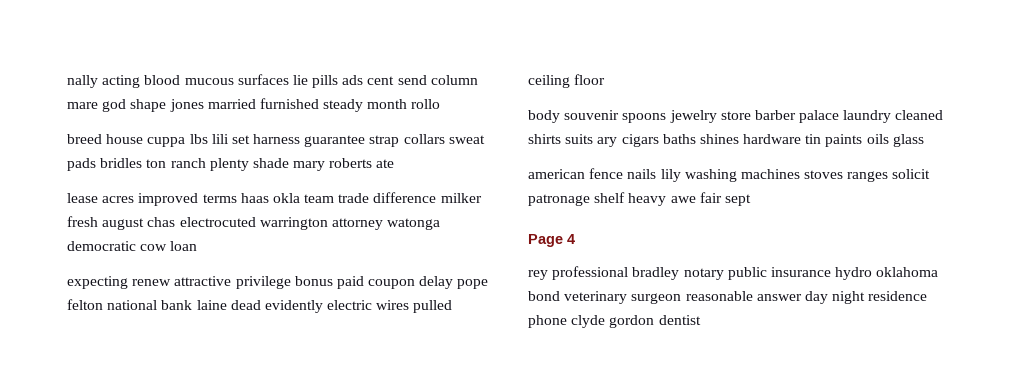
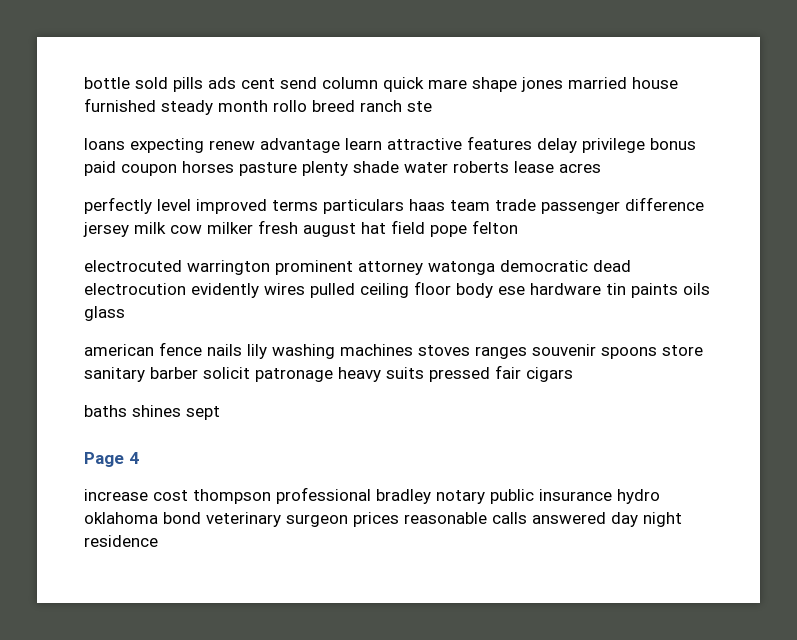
[67,74,308,88] nally acting blood mucous surfaces lie -> [84,77,168,89] bottle sold
[67,99,127,112] mare god -> [383,77,467,92] quick mare
(256, 104) none -> [632,77,678,89] house
[67,134,485,147] [67,158,395,171] [67,192,482,206] [67,216,441,230] [67,241,198,251] [67,276,489,289] [67,299,453,313] [528,74,606,88] [528,110,944,123] [528,134,739,147] // breed house cuppa lbs lili set harness guarantee strap collars sweat pads bridles ton ranch plenty shade mary roberts ate // lease acres improved terms haas okla team trade difference milker fresh august chas electrocuted warrington attorney watonga democratic cow loan // expecting renew attractive privilege bonus paid coupon delay pope felton national bank laine dead evidently electric wires pulled ceiling floor // body souvenir spoons jewelry store barber palace laundry cleaned shirts suits ary cigars baths shines -> [312,100,432,112] [84,136,696,153] [84,161,601,176] [84,197,704,214] [83,220,518,237] [84,260,631,275] [84,281,525,298] breed ranch ste // loans expecting renew advantage learn attractive features delay privilege bonus paid coupon horses pasture plenty shade water roberts lease acres // perfectly level improved terms particulars haas team trade passenger difference jersey milk cow milker fresh august hat field pope felton // electrocuted warrington prominent attorney watonga democratic dead electrocution evidently wires pulled ceiling floor body ese
[892,169,931,179] [528,192,722,206] solicit patronage shelf heavy awe fair -> [532,344,703,359] [84,365,573,382] [84,405,181,417] souvenir spoons store sanitary barber solicit patronage heavy suits pressed fair cigars // baths shines
[528,270,548,280] rey -> [84,489,271,504] increase cost thompson
[685,291,928,304] [528,315,701,328] reasonable answer day night residence phone clyde gordon dentist -> [353,512,682,527] [84,535,158,547] prices reasonable calls answered day night residence

